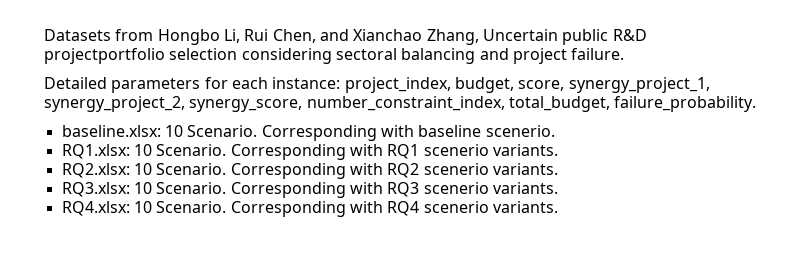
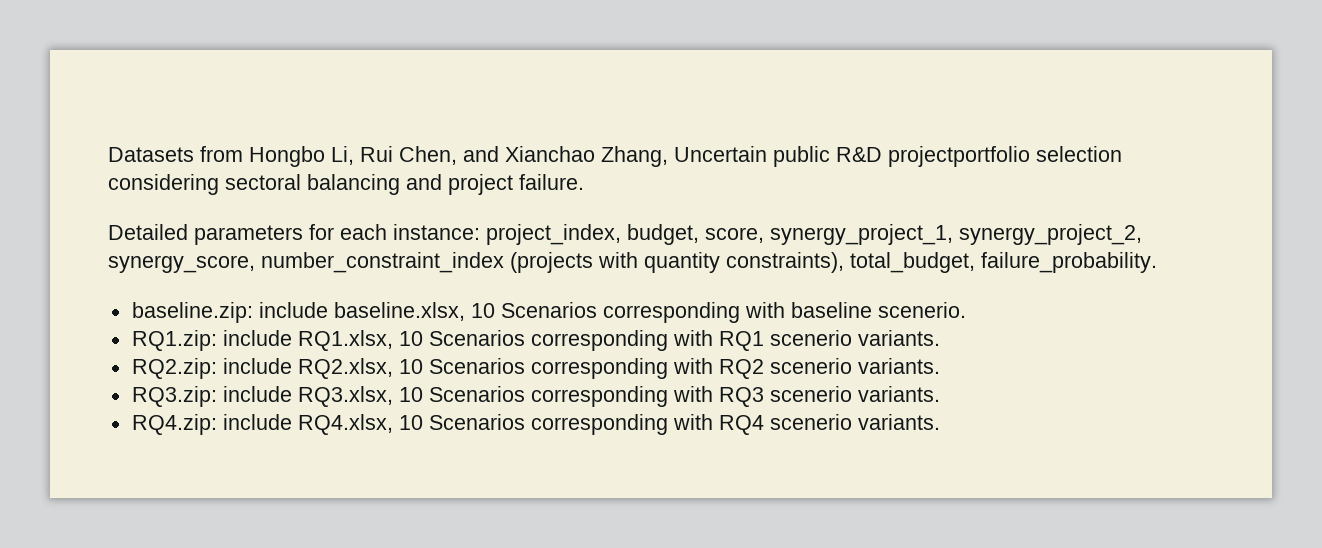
[306,96,757,112] [61,125,555,141] [61,144,558,160] [61,163,558,179] [61,182,558,198] [61,201,346,217] number_constraint_index, total_budget, failure_probability. // baseline.xlsx: 10 Scenario. Corresponding with baseline scenerio. // RQ1.xlsx: 10 Scenario. Corresponding with RQ1 scenerio variants. // RQ2.xlsx: 10 Scenario. Corresponding with RQ2 scenerio variants. // RQ3.xlsx: 10 Scenario. Corresponding with RQ3 scenerio variants. // RQ4.xlsx: 10 Scenario. Corresponding -> [261,252,1157,273] [131,302,966,323] [131,330,940,351] [131,358,940,379] [131,386,940,407] [131,414,668,435] number_constraint_index (projects with quantity constraints), total_budget, failure_probability. // baseline.zip: include baseline.xlsx, 10 Scenarios corresponding with baseline scenerio. // RQ1.zip: include RQ1.xlsx, 10 Scenarios corresponding with RQ1 scenerio variants. // RQ2.zip: include RQ2.xlsx, 10 Scenarios corresponding with RQ2 scenerio variants. // RQ3.zip: include RQ3.xlsx, 10 Scenarios corresponding with RQ3 scenerio variants. // RQ4.zip: include RQ4.xlsx, 10 Scenarios corresponding

